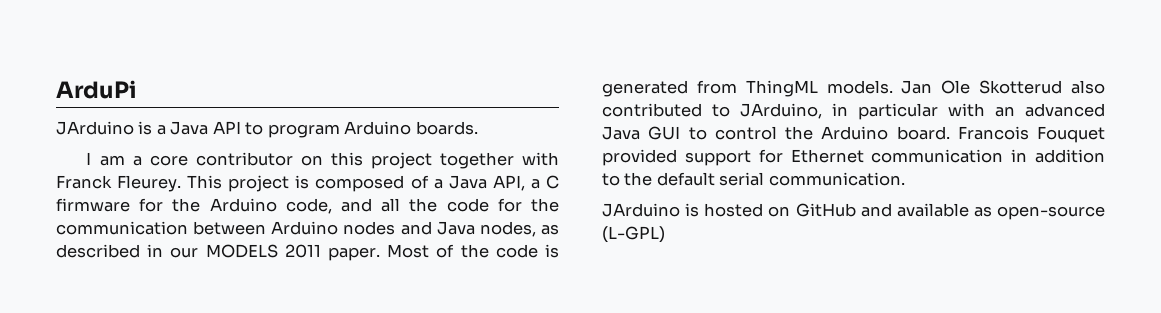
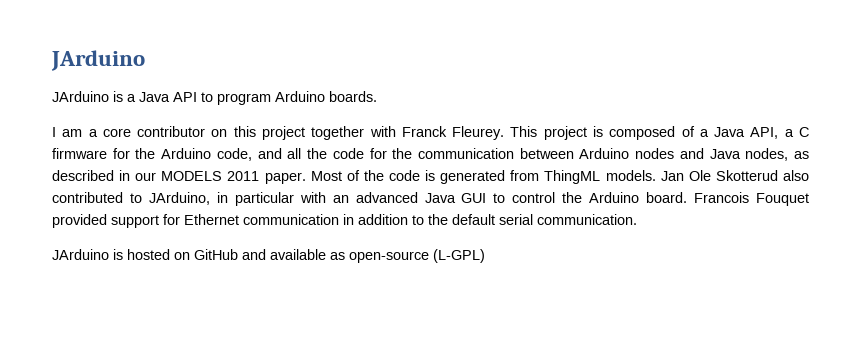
[56,80,137,99] ArduPi -> [51,50,145,71] JArduino

